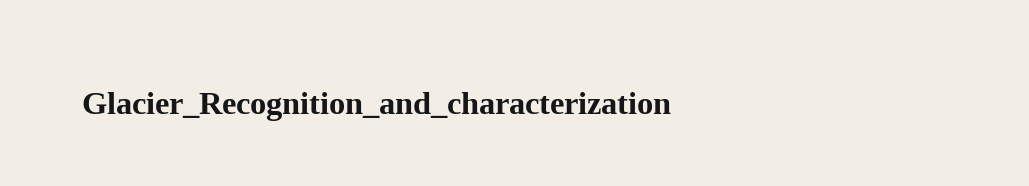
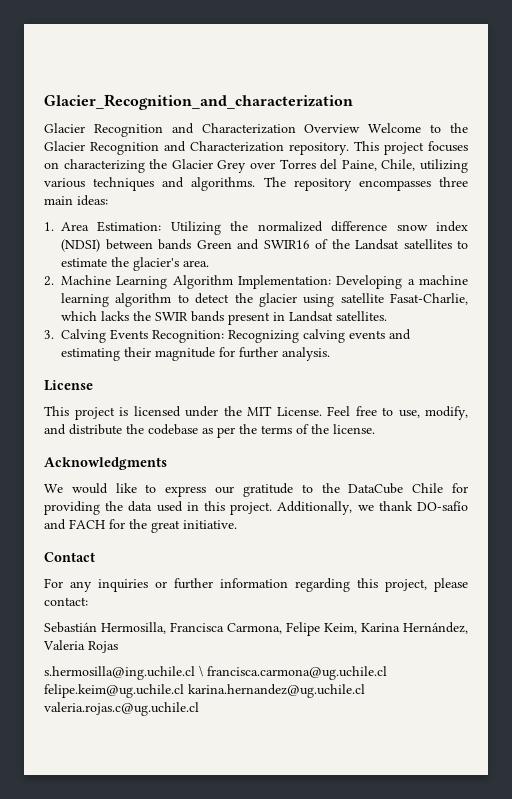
(671, 106) none -> [44,123,468,137] [44,141,468,155] [44,159,469,173] [44,177,468,191] [44,195,108,206] [44,221,468,235] [61,239,468,252] [61,257,209,271] [44,275,468,289] [61,293,468,307] [61,311,387,325] [44,329,411,343] [61,347,330,361] [44,380,93,391] [44,406,468,420] [44,424,375,438] [44,457,167,470] [44,483,468,497] [44,501,468,515] [44,519,237,533] [44,552,95,562] [44,578,468,592] [44,597,88,606] [44,622,468,636] [43,640,118,653] [44,665,387,680] [44,684,365,698] [44,702,199,716] // Glacier Recognition and Characterization Overview Welcome to the Glacier Recognition and Characterization repository. This project focuses on characterizing the Glacier Grey over Torres del Paine, Chile, utilizing various techniques and algorithms. The repository encompasses three main ideas: // 1. Area Estimation: Utilizing the normalized difference snow index (NDSI) between bands Green and SWIR16 of the Landsat satellites to estimate the glacier's area. // 2. Machine Learning Algorithm Implementation: Developing a machine learning algorithm to detect the glacier using satellite Fasat-Charlie, which lacks the SWIR bands present in Landsat satellites. // 3. Calving Events Recognition: Recognizing calving events and estimating their magnitude for further analysis. // License // This project is licensed under the MIT License. Feel free to use, modify, and distribute the codebase as per the terms of the license. // Acknowledgments // We would like to express our gratitude to the DataCube Chile for providing the data used in this project. Additionally, we thank DO-safío and FACH for the great initiative. // Contact // For any inquiries or further information regarding this project, please contact: // Sebastián Hermosilla, Francisca Carmona, Felipe Keim, Karina Hernández, Valeria Rojas // s.hermosilla@ing.uchile.cl \ francisca.carmona@ug.uchile.cl felipe.keim@ug.uchile.cl karina.hernandez@ug.uchile.cl valeria.rojas.c@ug.uchile.cl

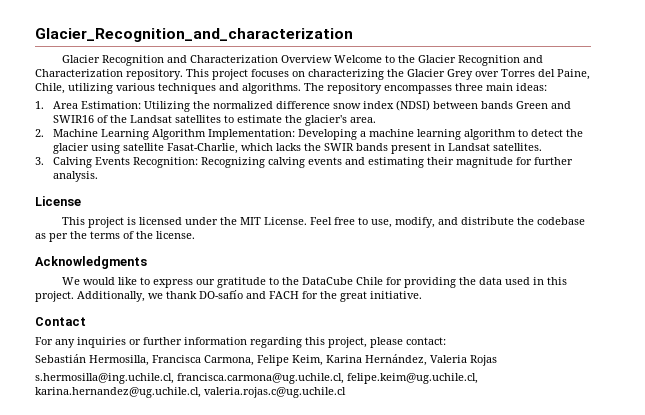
[44,665,387,680] [44,684,365,698] s.hermosilla@ing.uchile.cl \ francisca.carmona@ug.uchile.cl felipe.keim@ug.uchile.cl karina.hernandez@ug.uchile.cl -> [35,373,478,384] [35,387,201,398] s.hermosilla@ing.uchile.cl, francisca.carmona@ug.uchile.cl, felipe.keim@ug.uchile.cl, karina.hernandez@ug.uchile.cl,

